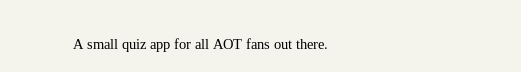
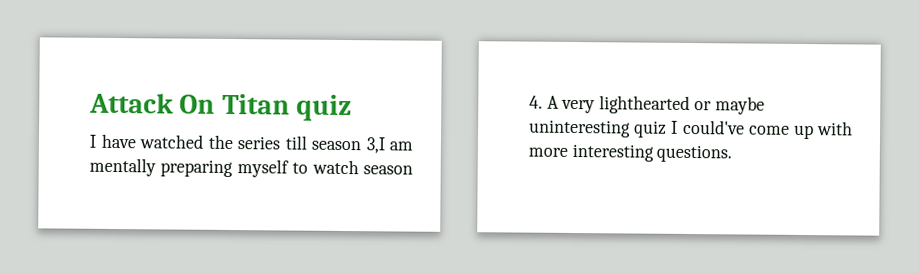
[73,38,328,52] A small quiz app for all AOT fans out there. -> [89,92,353,122] [89,133,413,154] [89,157,413,178] [529,95,765,115] [529,119,853,140] [528,143,733,163] Attack On Titan quiz // I have watched the series till season 3,I am mentally preparing myself to watch season 4. A very lighthearted or maybe uninteresting quiz I could've come up with more interesting questions.

